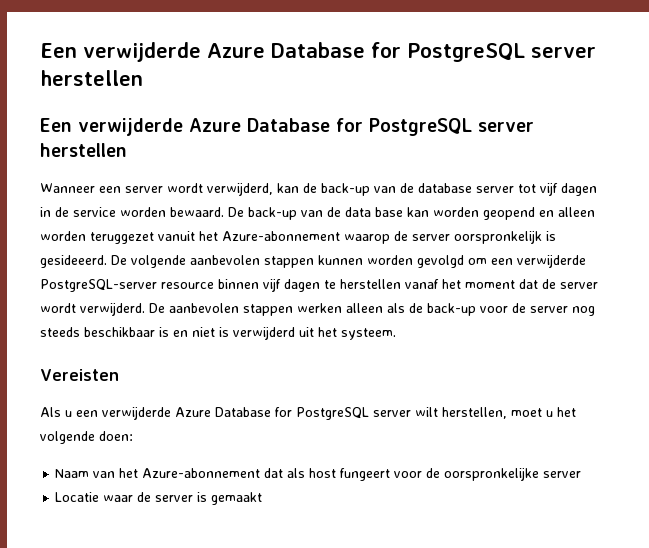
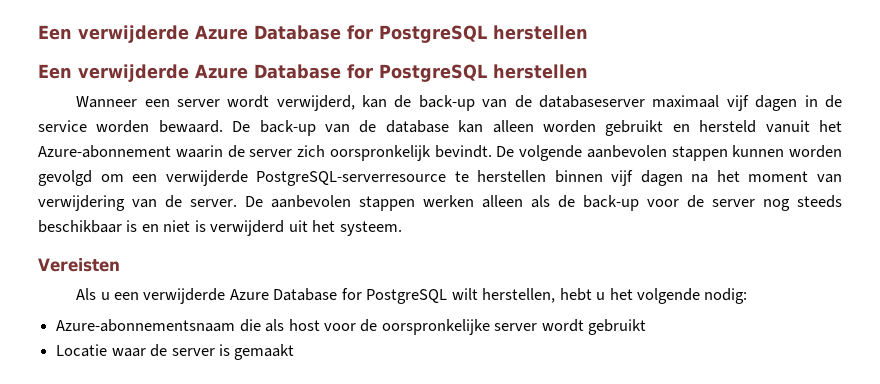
[40,42,596,62] Een verwijderde Azure Database for PostgreSQL server -> [38,25,487,43] Een verwijderde Azure Database for PostgreSQL
[478,122,534,132] server -> (487, 73) none
[418,183,536,193] database server tot -> [539,95,720,108] databaseserver maximaal
[345,207,595,220] [40,231,154,244] data base kan worden geopend en alleen worden teruggezet -> [385,120,757,136] database kan alleen worden gebruikt en hersteld
[344,230,556,244] [40,255,107,268] waarop de server oorspronkelijk is gesideeerd. -> [175,145,492,161] waarin de server zich oorspronkelijk bevindt.
[40,278,598,292] [40,302,145,316] PostgreSQL-server resource binnen vijf dagen te herstellen vanaf het moment dat de server wordt verwijderd. -> [256,170,843,186] [38,195,237,211] PostgreSQL-serverresource te herstellen binnen vijf dagen na het moment van verwijdering van de server.
[373,410,411,417] server -> (448, 296) none
[511,408,542,417] moet -> [559,288,592,301] hebt
[99,431,133,441] [55,468,284,478] doen: // Naam van het Azure-abonnement dat -> [704,288,748,304] [56,319,261,332] nodig: // Azure-abonnementsnaam die
[340,468,391,481] fungeert -> (320, 325) none
(582, 474) none -> [541,319,647,335] wordt gebruikt

